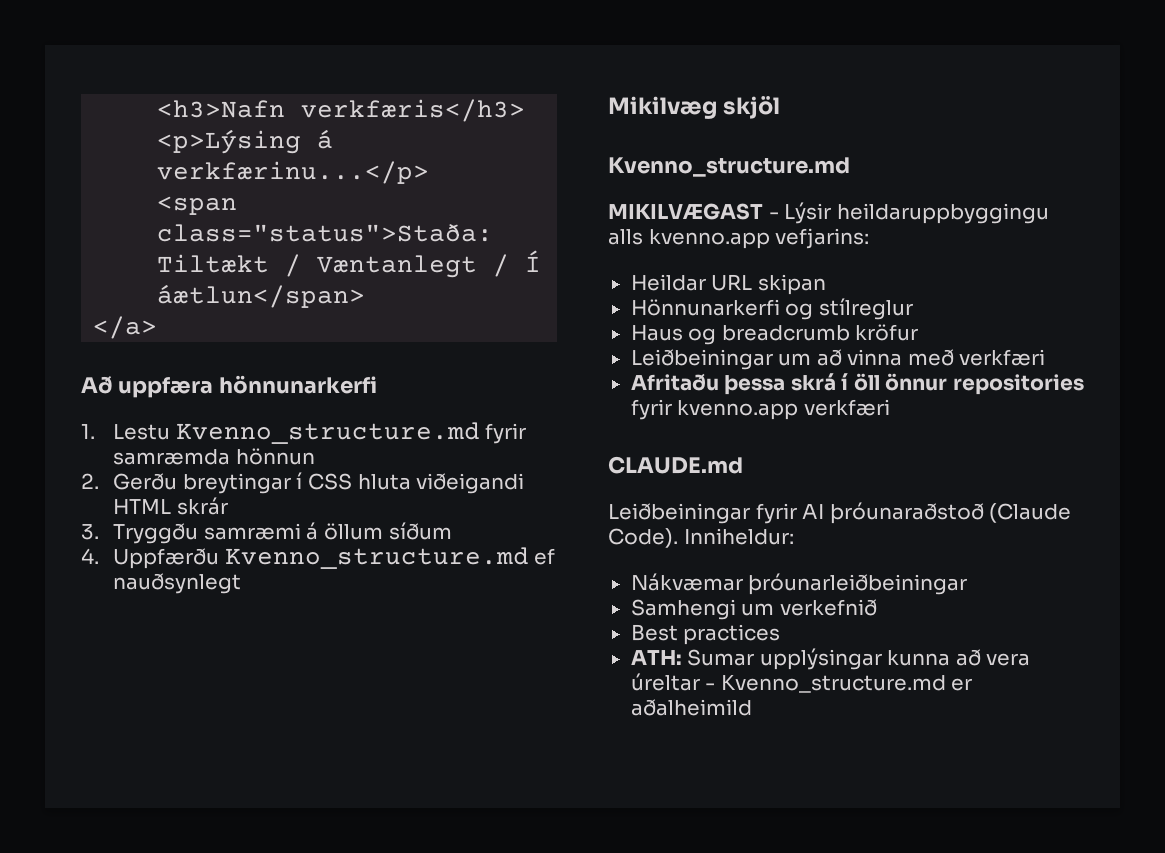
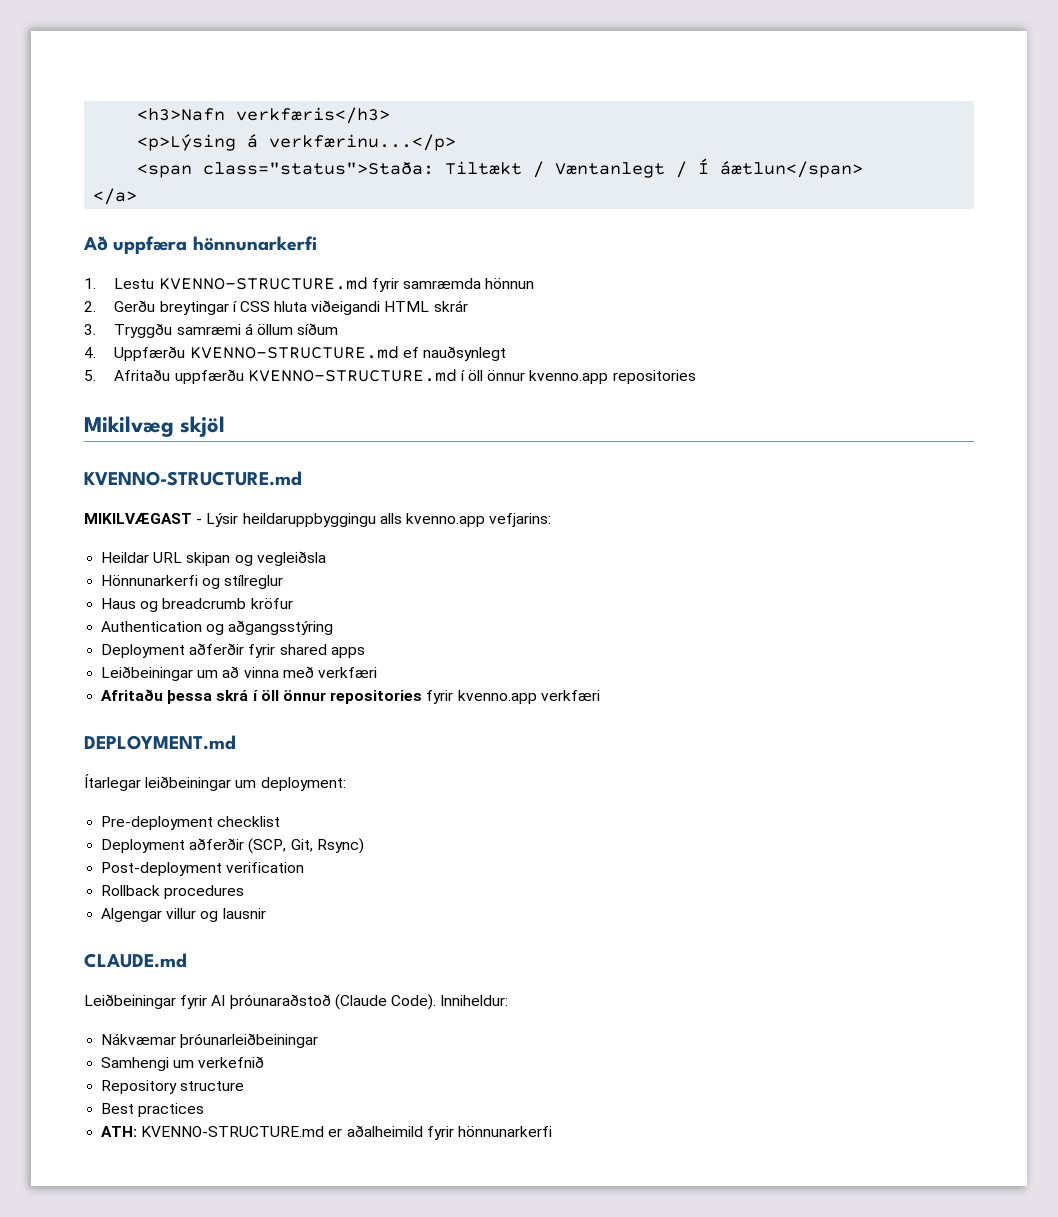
[175,422,480,444] Kvenno_structure.md -> [158,277,368,290] KVENNO-STRUCTURE.md
[224,547,529,569] Kvenno_structure.md -> [189,346,399,359] KVENNO-STRUCTURE.md
(242, 583) none -> [84,369,696,384] // 5. Afritaðu uppfærðu KVENNO-STRUCTURE.md í öll önnur kvenno.app repositories
[608,157,850,177] Kvenno_structure.md -> [84,471,302,486] KVENNO-STRUCTURE.md
(826, 284) none -> [234,551,326,566] og vegleiðsla
(919, 332) none -> [101,620,334,635] [101,643,365,658] // Authentication og aðgangsstýring // Deployment aðferðir fyrir shared apps
(890, 407) none -> [84,735,236,750] [84,774,346,791] [101,816,281,830] [101,838,364,854] [101,862,305,876] [101,885,245,899] [101,908,266,922] // DEPLOYMENT.md // Ítarlegar leiðbeiningar um deployment: // Pre-deployment checklist // Deployment aðferðir (SCP, Git, Rsync) // Post-deployment verification // Rollback procedures // Algengar villur og lausnir
(877, 607) none -> [101,1080,245,1094] // Repository structure
[687,648,1031,670] [630,673,973,693] [630,699,752,716] Sumar upplýsingar kunna að vera úreltar - Kvenno_structure.md er aðalheimild -> [141,1125,552,1140] KVENNO-STRUCTURE.md er aðalheimild fyrir hönnunarkerfi

